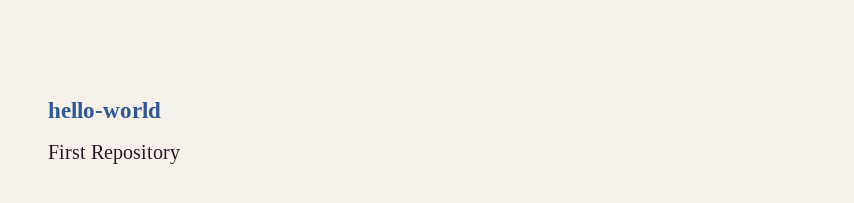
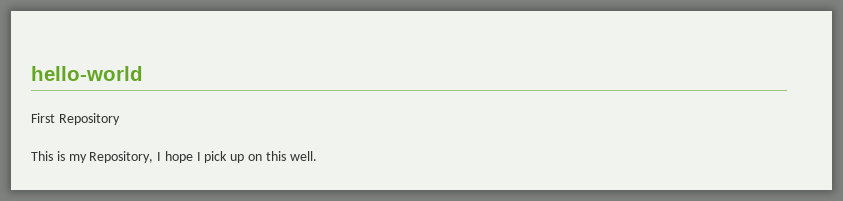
(181, 154) none -> [31,151,317,163] // This is my Repository, I hope I pick up on this well.

